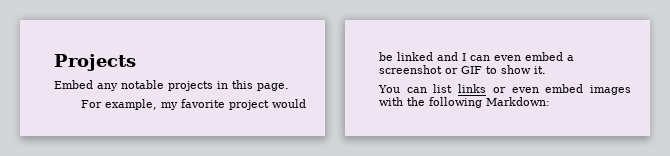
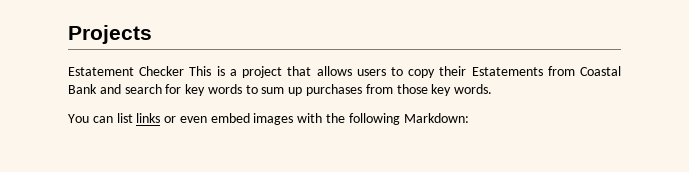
[54,80,289,91] [80,99,306,110] [379,52,574,61] [379,65,546,74] Embed any notable projects in this page. // For example, my favorite project would be linked and I can even embed a screenshot or GIF to show it. -> [68,66,621,78] [68,84,493,96] Estatement Checker This is a project that allows users to copy their Estatements from Coastal Bank and search for key words to sum up purchases from those key words.

